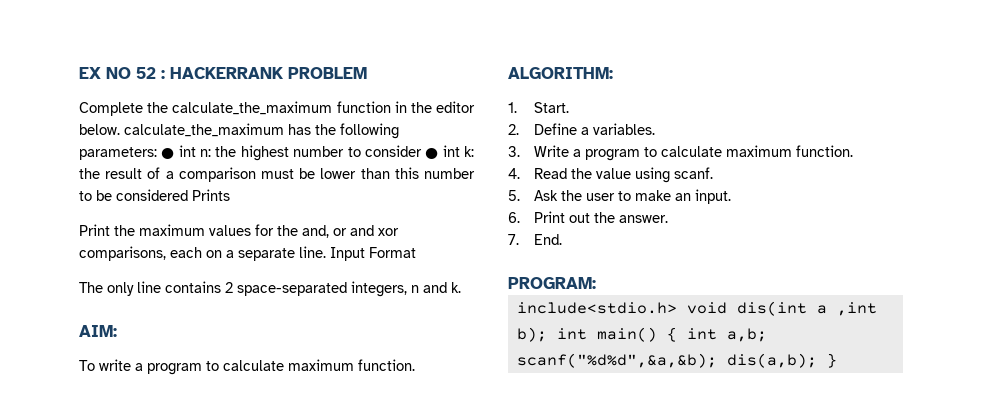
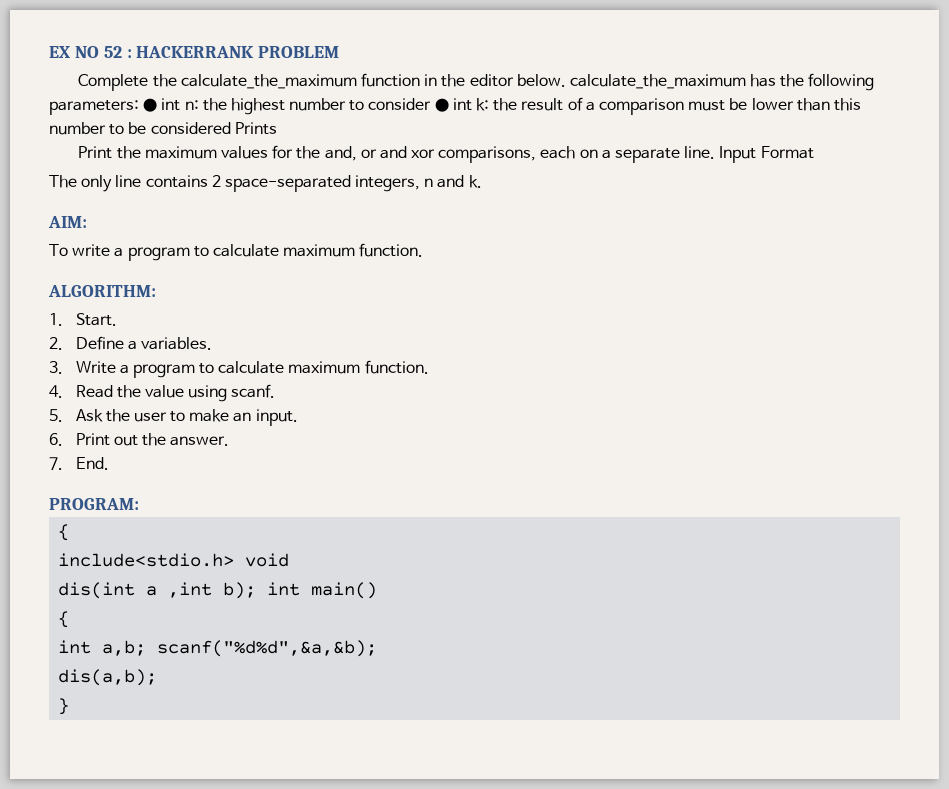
(596, 283) none -> [58,524,70,541] // {
(727, 308) none -> (290, 560) //
[666,327,677,342] { -> [58,611,70,628] // { //
(717, 360) none -> (378, 648) //
(817, 360) none -> (158, 677) //

